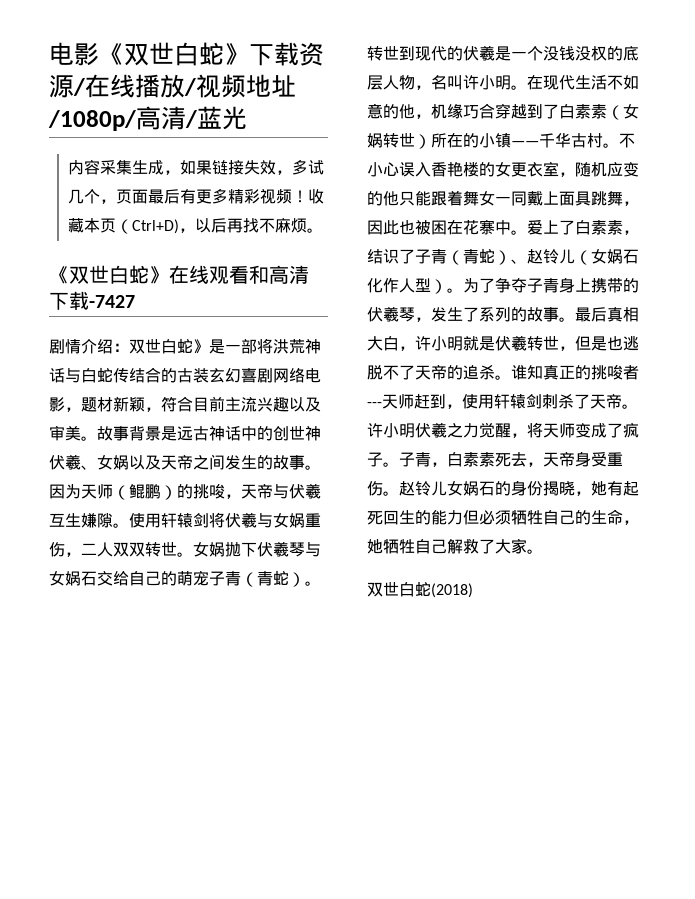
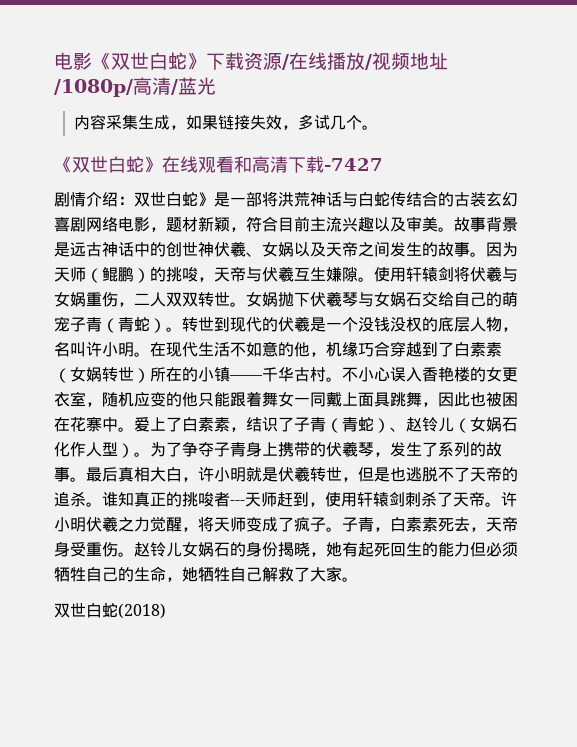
[100,188,325,204] [68,218,308,234] ，页面最后有更多精彩视频！收藏本页（Ctrl+D)，以后再找不麻烦 -> (363, 122) none

